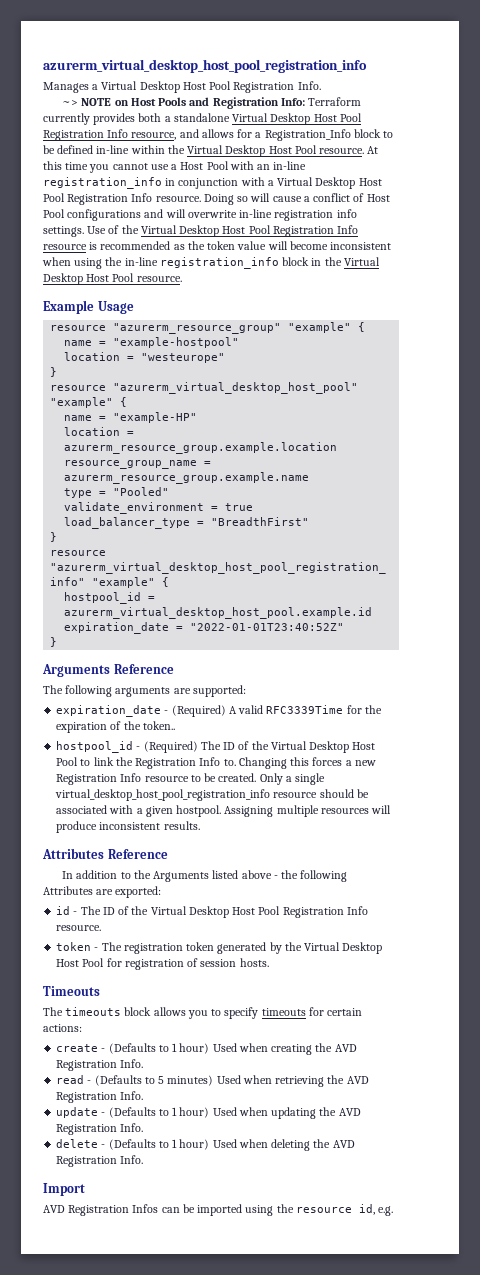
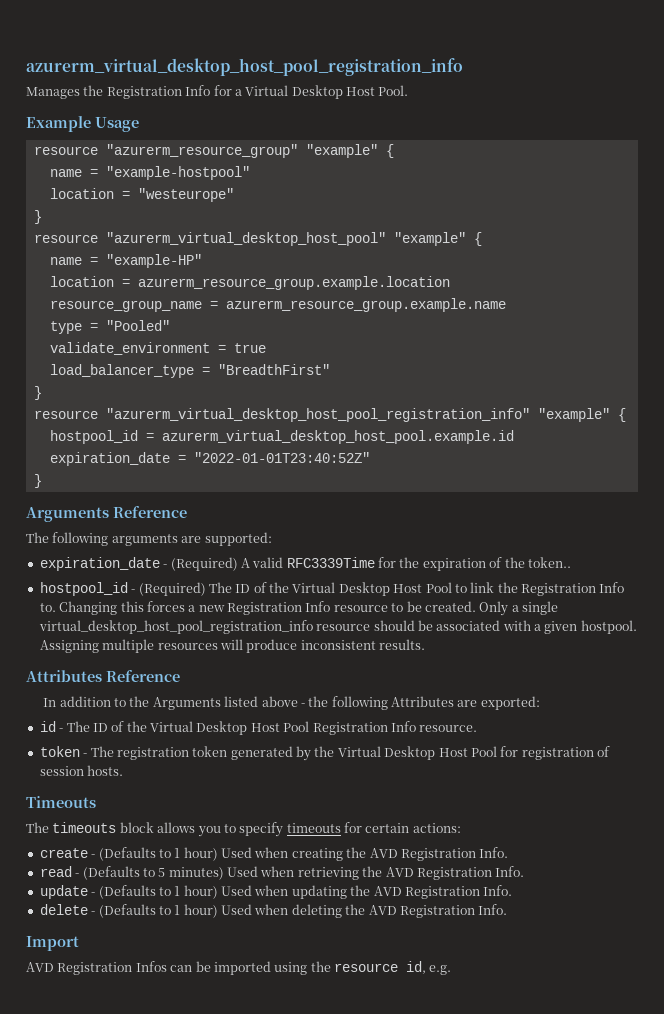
[92,81,321,93] [62,97,362,109] [43,113,362,125] [43,129,394,141] [43,145,379,157] [43,161,307,173] [43,177,382,189] [43,193,390,205] [43,209,357,221] [43,225,359,237] [43,241,392,250] [42,257,380,269] [43,273,182,285] a Virtual Desktop Host Pool Registration Info. // ~> NOTE on Host Pools and Registration Info: Terraform currently provides both a standalone Virtual Desktop Host Pool Registration Info resource, and allows for a Registration_Info block to be defined in-line within the Virtual Desktop Host Pool resource. At this time you cannot use a Host Pool with an in-line registration_info in conjunction with a Virtual Desktop Host Pool Registration Info resource. Doing so will cause a conflict of Host Pool configurations and will overwrite in-line registration info settings. Use of the Virtual Desktop Host Pool Registration Info resource is recommended as the token value will become inconsistent when using the in-line registration_info block in the Virtual Desktop Host Pool resource. -> [83,85,409,99] the Registration Info for a Virtual Desktop Host Pool.

